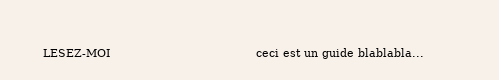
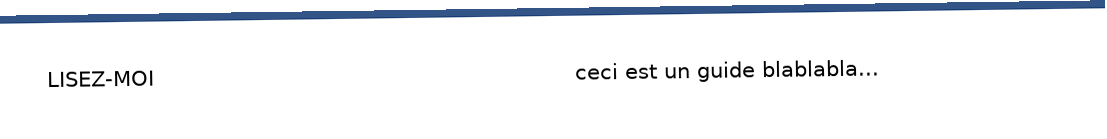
[43,49,110,57] LESEZ-MOI -> [46,70,155,88] LISEZ-MOI

